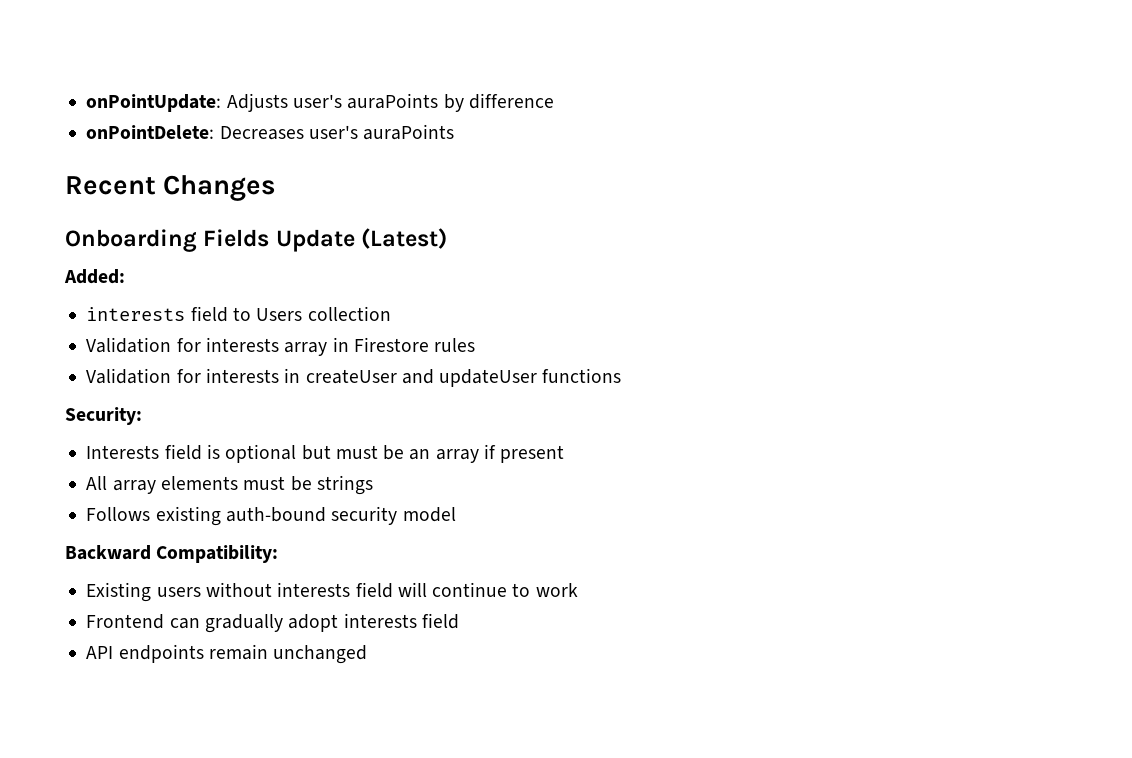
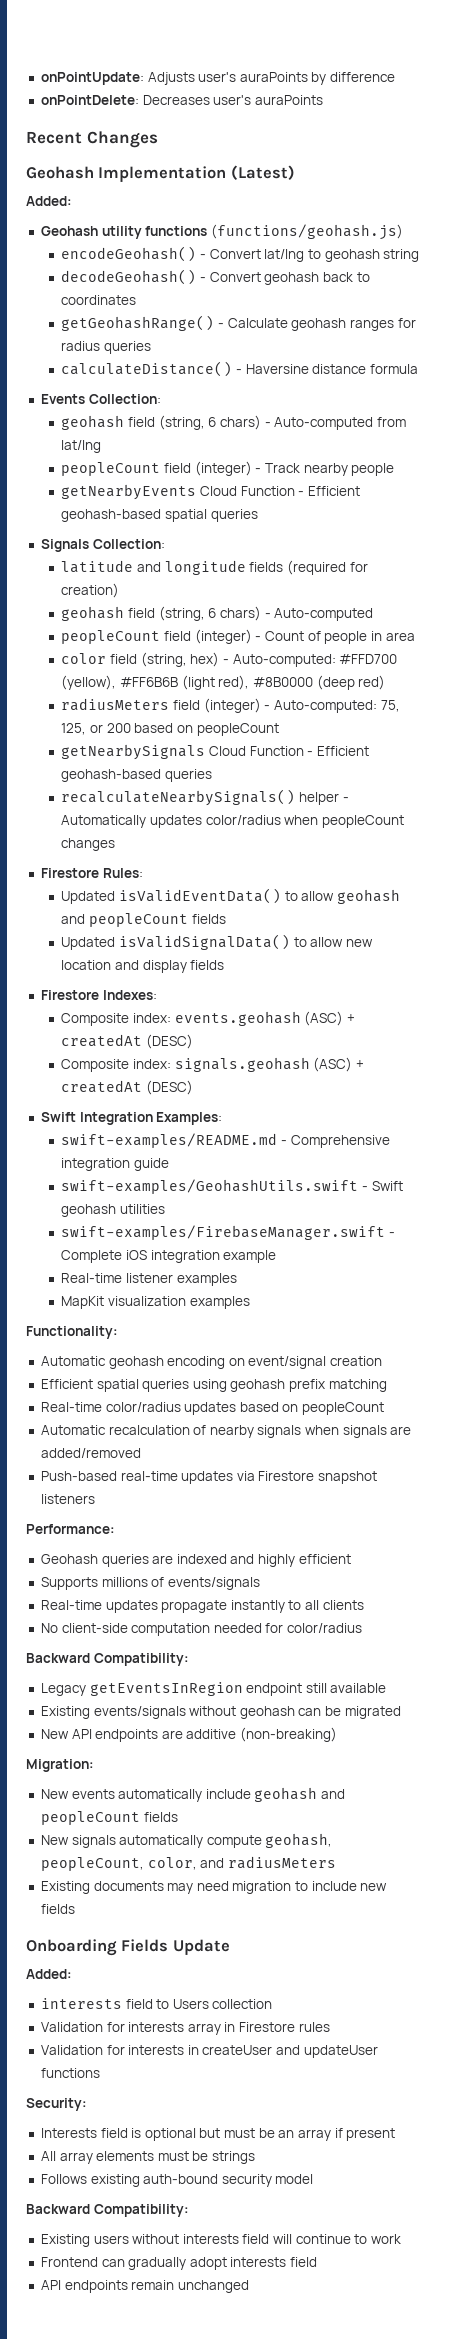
(277, 188) none -> [26,165,295,182] [26,196,72,206] [40,224,403,240] [61,246,420,262] [61,269,370,285] [61,295,137,305] [61,315,416,331] [61,341,152,354] [61,361,418,377] [40,394,161,404] [61,415,406,430] [61,440,102,453] [61,461,395,476] [61,484,360,500] [61,509,258,522] [40,539,165,552] [61,560,368,575] [61,583,120,598] [61,606,374,621] [61,629,415,644] [61,652,398,667] [61,675,386,690] [61,698,400,713] [61,723,279,736] [61,744,369,760] [61,769,213,782] [61,789,349,806] [61,815,404,828] [61,838,116,851] [40,868,143,878] [61,888,400,904] [61,913,226,927] [61,934,373,950] [61,960,225,973] [40,990,157,1000] [61,1011,355,1026] [61,1034,194,1049] [61,1057,364,1072] [61,1080,194,1095] [40,1112,223,1125] [61,1133,390,1148] [61,1158,170,1171] [61,1179,403,1194] [61,1204,166,1217] [61,1225,396,1240] [61,1250,277,1263] [61,1273,237,1286] [61,1296,250,1309] [26,1326,118,1339] [40,1356,383,1369] [40,1379,387,1392] [40,1402,385,1415] [40,1425,412,1438] [40,1448,141,1458] [40,1471,378,1484] [40,1494,95,1504] [26,1524,115,1534] [40,1554,351,1567] [40,1577,260,1590] [40,1600,364,1613] [40,1623,363,1636] [26,1653,189,1666] [40,1682,387,1696] [40,1706,401,1719] [40,1727,338,1742] [26,1759,94,1772] [40,1787,346,1802] [40,1811,178,1825] [40,1833,333,1848] [40,1856,336,1871] [40,1881,388,1894] [40,1904,75,1914] // Geohash Implementation (Latest) // Added: // Geohash utility functions (functions/geohash.js) // encodeGeohash() - Convert lat/lng to geohash string // decodeGeohash() - Convert geohash back to coordinates // getGeohashRange() - Calculate geohash ranges for radius queries // calculateDistance() - Haversine distance formula // Events Collection: // geohash field (string, 6 chars) - Auto-computed from lat/lng // peopleCount field (integer) - Track nearby people // getNearbyEvents Cloud Function - Efficient geohash-based spatial queries // Signals Collection: // latitude and longitude fields (required for creation) // geohash field (string, 6 chars) - Auto-computed // peopleCount field (integer) - Count of people in area // color field (string, hex) - Auto-computed: #FFD700 (yellow), #FF6B6B (light red), #8B0000 (deep red) // radiusMeters field (integer) - Auto-computed: 75, 125, or 200 based on peopleCount // getNearbySignals Cloud Function - Efficient geohash-based queries // recalculateNearbySignals() helper - Automatically updates color/radius when peopleCount changes // Firestore Rules: // Updated isValidEventData() to allow geohash and peopleCount fields // Updated isValidSignalData() to allow new location and display fields // Firestore Indexes: // Composite index: events.geohash (ASC) + createdAt (DESC) // Composite index: signals.geohash (ASC) + createdAt (DESC) // Swift Integration Examples: // swift-examples/README.md - Comprehensive integration guide // swift-examples/GeohashUtils.swift - Swift geohash utilities // swift-examples/FirebaseManager.swift - Complete iOS integration example // Real-time listener examples // MapKit visualization examples // Functionality: // Automatic geohash encoding on event/signal creation // Efficient spatial queries using geohash prefix matching // Real-time color/radius updates based on peopleCount // Automatic recalculation of nearby signals when signals are added/removed // Push-based real-time updates via Firestore snapshot listeners // Performance: // Geohash queries are indexed and highly efficient // Supports millions of events/signals // Real-time updates propagate instantly to all clients // No client-side computation needed for color/radius // Backward Compatibility: // Legacy getEventsInRegion endpoint still available // Existing events/signals without geohash can be migrated // New API endpoints are additive (non-breaking) // Migration: // New events automatically include geohash and peopleCount fields // New signals automatically compute geohash, peopleCount, color, and radiusMeters // Existing documents may need migration to include new fields
[361,228,448,249] (Latest) -> (230, 1947) none

